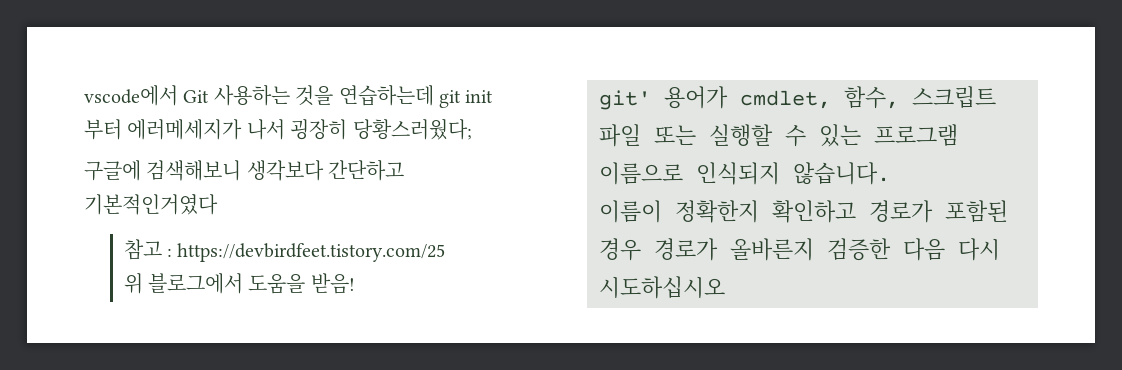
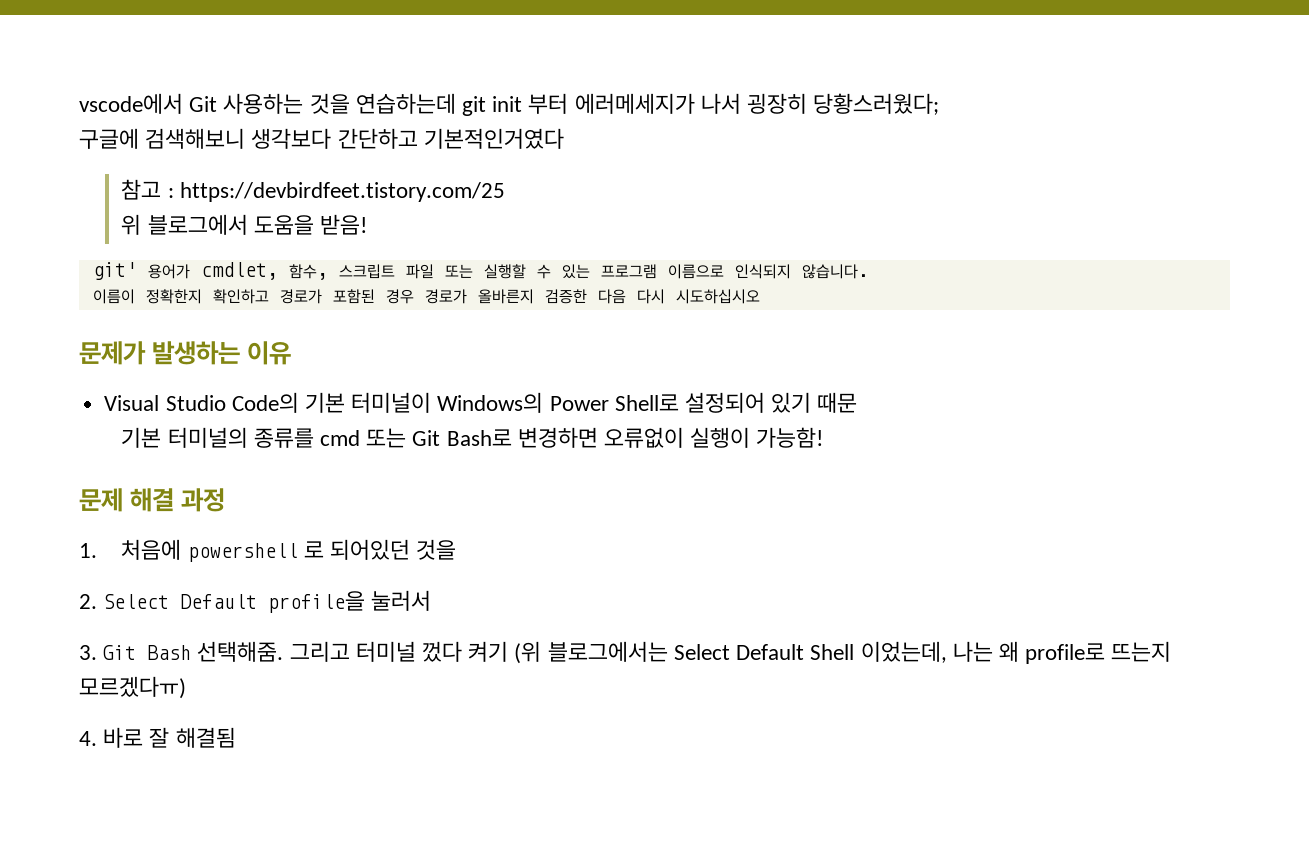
(725, 287) none -> [79,341,292,365] [104,392,858,413] [121,427,824,448] [79,488,226,512] [79,539,457,562] [79,590,432,613] [79,641,1172,664] [79,676,186,699] [79,727,236,748] // 문제가 발생하는 이유 // Visual Studio Code의 기본 터미널이 Windows의 Power Shell로 설정되어 있기 때문 // 기본 터미널의 종류를 cmd 또는 Git Bash로 변경하면 오류없이 실행이 가능함! // 문제 해결 과정 // 1. 처음에 powershell 로 되어있던 것을 // 2. Select Default profile을 눌러서 // 3. Git Bash 선택해줌. 그리고 터미널 껐다 켜기 (위 블로그에서는 Select Default Shell 이었는데, 나는 왜 profile로 뜨는지 모르겠다ㅠ) // 4. 바로 잘 해결됨

